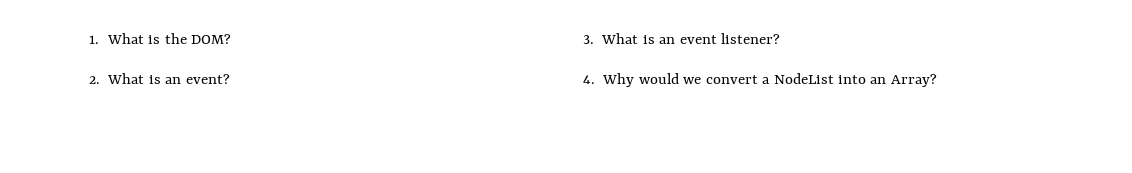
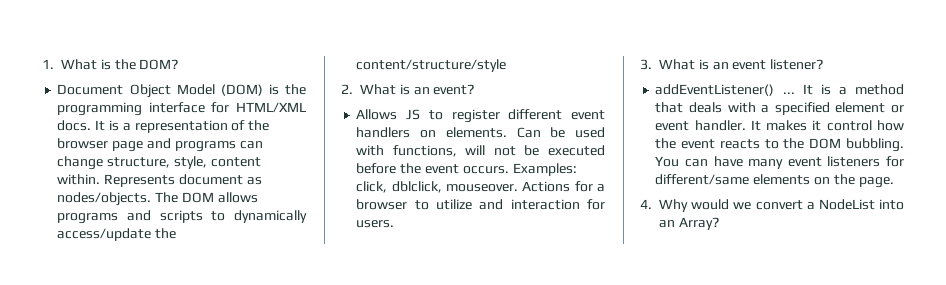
(232, 39) none -> [57,84,306,98] [57,102,306,116] [57,120,270,133] [57,138,263,152] [57,156,261,170] [57,174,262,187] [57,192,258,206] [57,210,307,224] [57,228,177,241] [356,59,507,72] // Document Object Model (DOM) is the programming interface for HTML/XML docs. It is a representation of the browser page and programs can change structure, style, content within. Represents document as nodes/objects. The DOM allows programs and scripts to dynamically access/update the content/structure/style
(230, 79) none -> [356,109,605,123] [356,127,605,138] [356,145,605,157] [356,163,577,176] [356,181,605,193] [356,199,605,210] [356,220,395,228] // Allows JS to register different event handlers on elements. Can be used with functions, will not be executed before the event occurs. Examples: click, dblclick, mouseover. Actions for a browser to utilize and interaction for users.
(781, 38) none -> [655,84,904,96] [655,102,904,115] [655,120,904,131] [655,138,904,152] [655,156,904,169] [655,174,894,188] // addEventListener() ... It is a method that deals with a specified element or event handler. It makes it control how the event reacts to the DOM bubbling. You can have many event listeners for different/same elements on the page.

